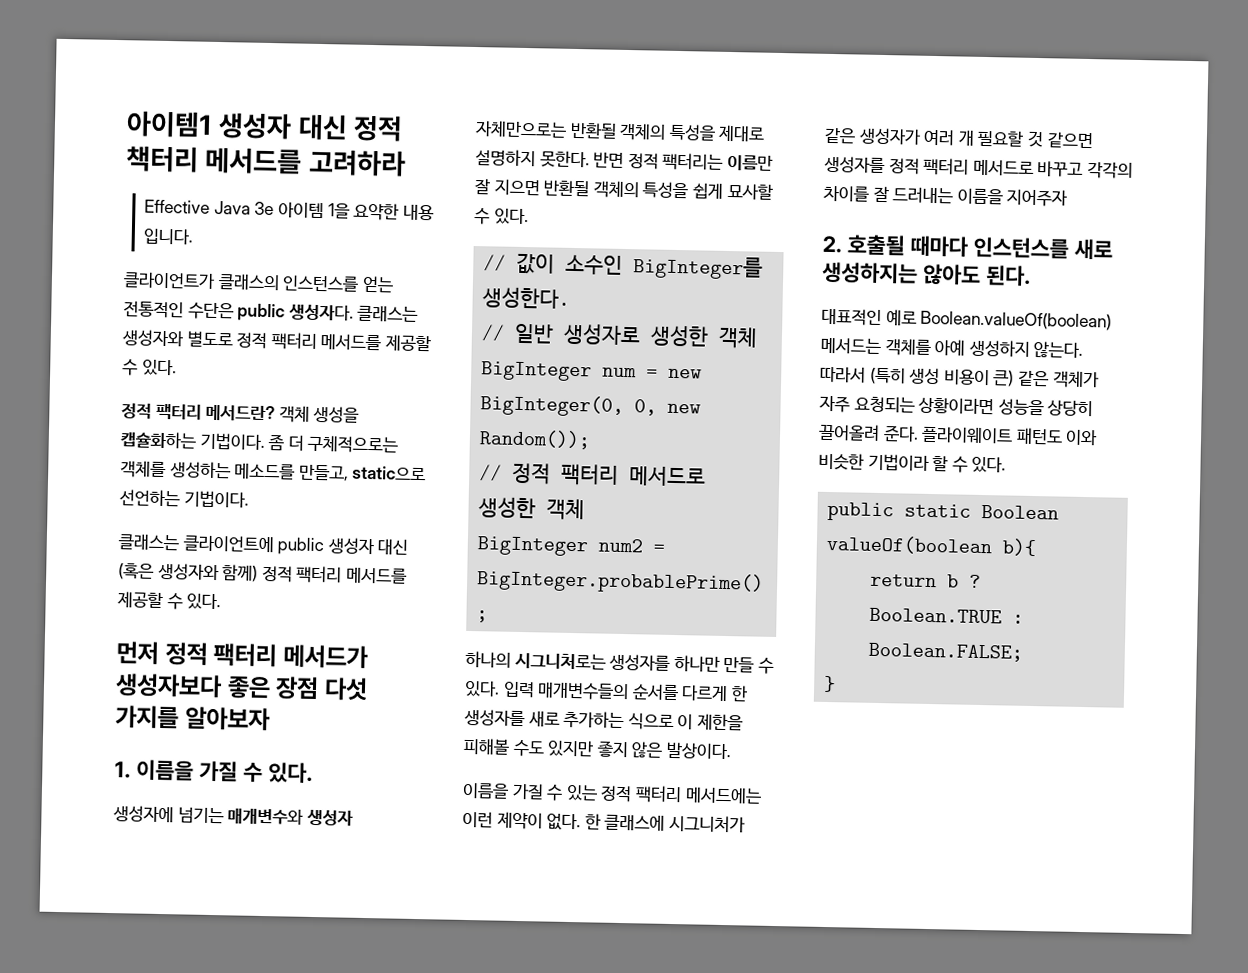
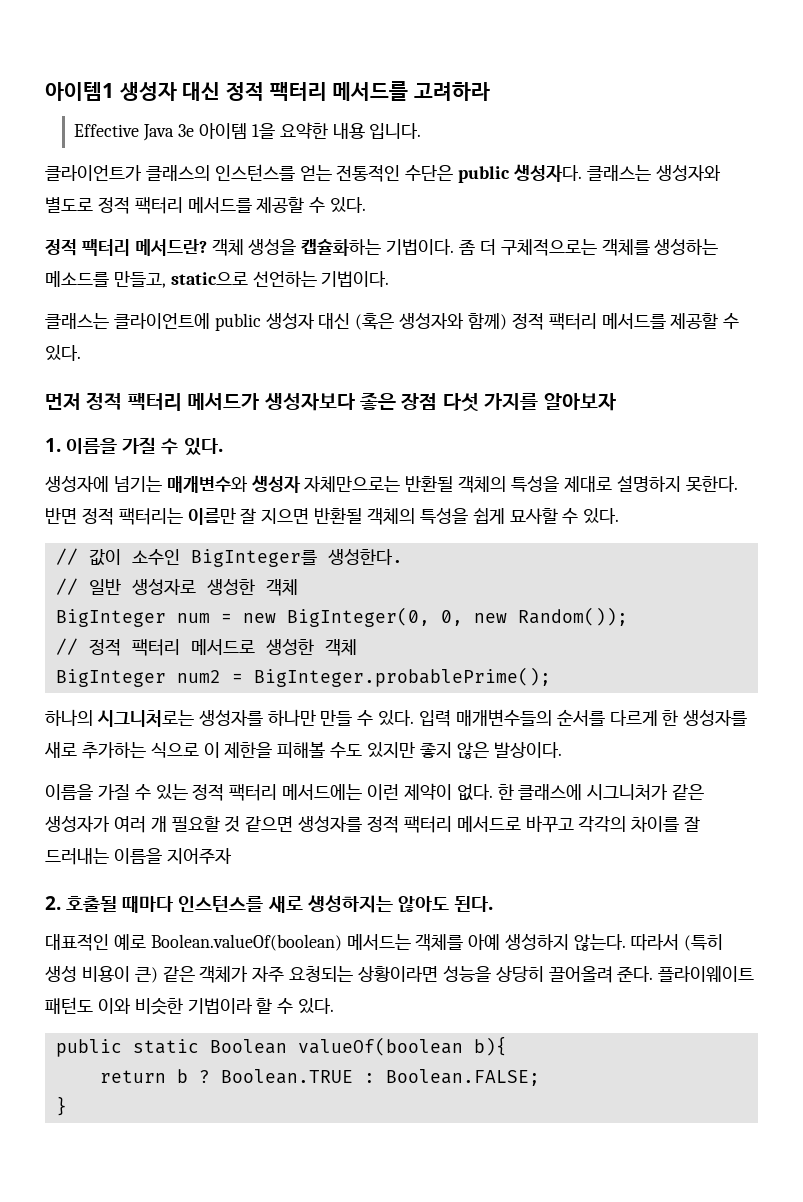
[126,146,199,173] 책터리 -> [269,82,327,101] 팩터리

